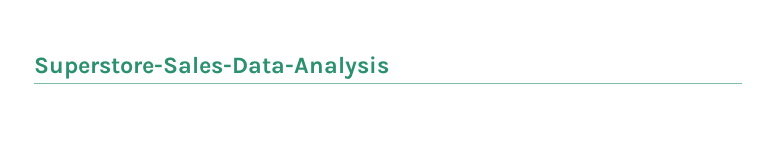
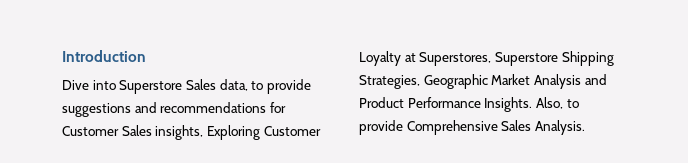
[34,56,389,79] Superstore-Sales-Data-Analysis -> [62,50,146,62] [62,79,311,94] [62,102,286,117] [62,125,321,140] [359,51,614,66] [359,74,607,89] [359,97,579,112] [359,120,585,135] Introduction // Dive into Superstore Sales data, to provide suggestions and recommendations for Customer Sales insights, Exploring Customer Loyalty at Superstores, Superstore Shipping Strategies, Geographic Market Analysis and Product Performance Insights. Also, to provide Comprehensive Sales Analysis.

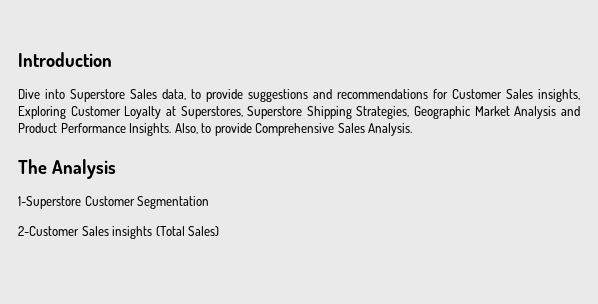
(585, 127) none -> [18,159,116,179] [18,196,210,209] [18,226,220,239] // The Analysis // 1-Superstore Customer Segmentation // 2-Customer Sales insights (Total Sales)

